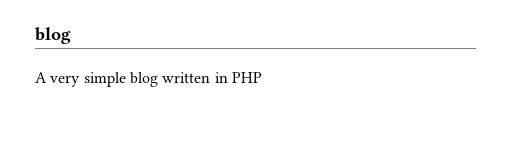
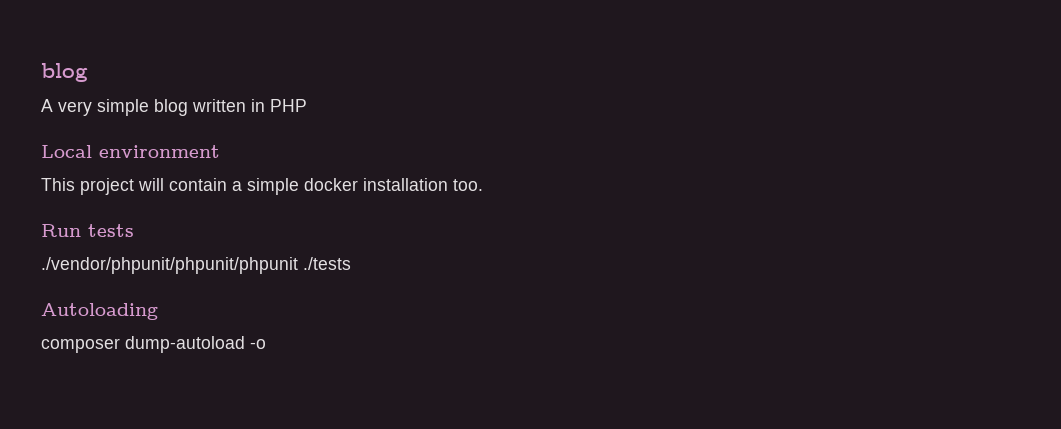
(262, 77) none -> [41,145,220,158] [41,178,483,195] [41,224,134,237] [41,257,351,274] [41,303,158,320] [41,336,266,353] // Local environment // This project will contain a simple docker installation too. // Run tests // ./vendor/phpunit/phpunit/phpunit ./tests // Autoloading // composer dump-autoload -o

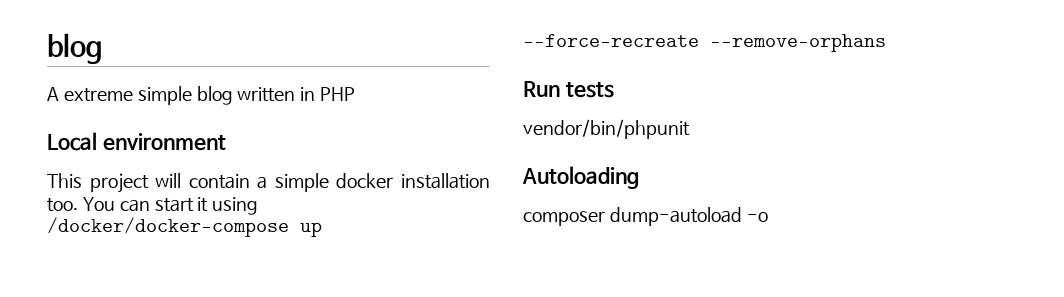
[58,101,92,116] very -> [63,88,133,102] extreme
(483, 185) none -> [82,197,259,215] [47,217,322,237] [523,34,886,52] You can start it using /docker/docker-compose up --force-recreate --remove-orphans
[41,257,351,274] ./vendor/phpunit/phpunit/phpunit ./tests -> [523,119,690,139] vendor/bin/phpunit

